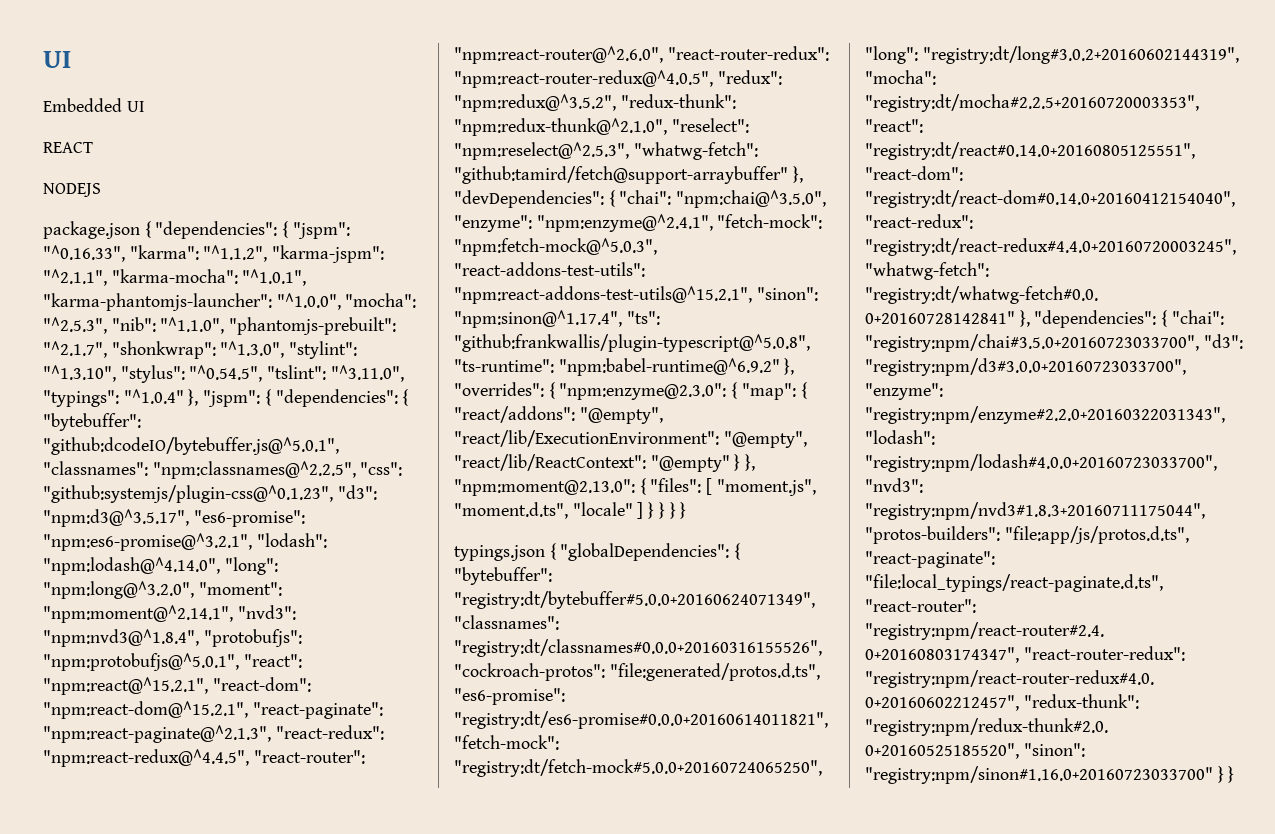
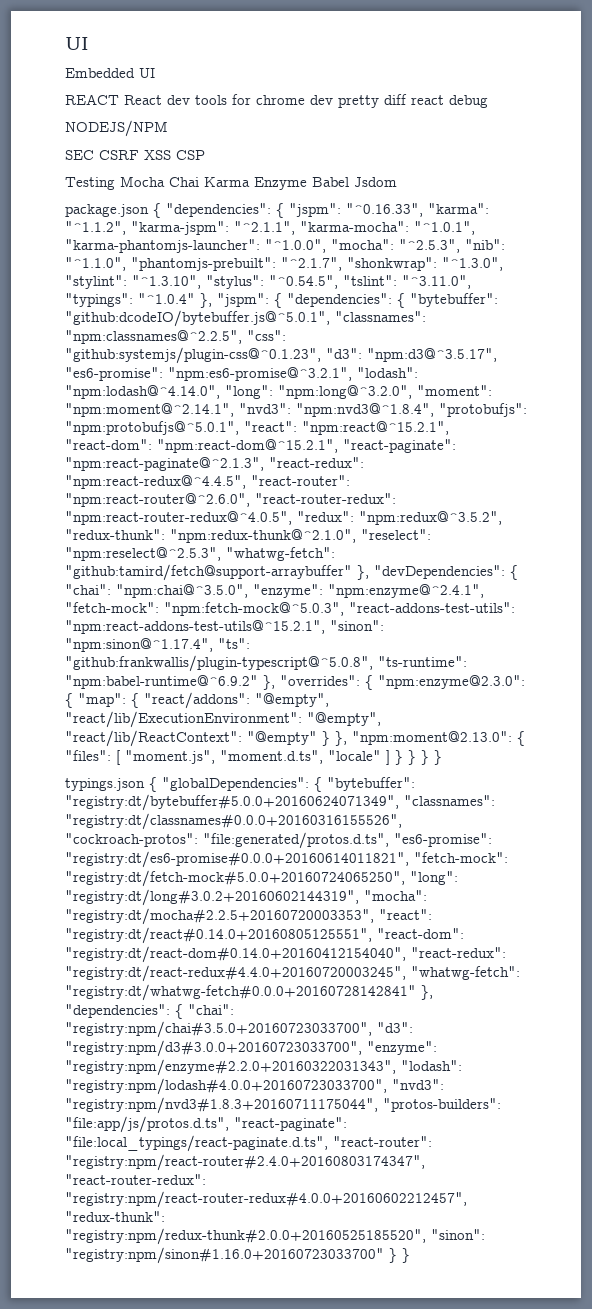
[43,183,101,197] // NODEJS -> [124,94,488,108] [65,120,168,137] [65,150,205,160] [65,176,397,190] React dev tools for chrome dev pretty diff react debug // NODEJS/NPM // SEC CSRF XSS CSP // Testing Mocha Chai Karma Enzyme Babel Jsdom

